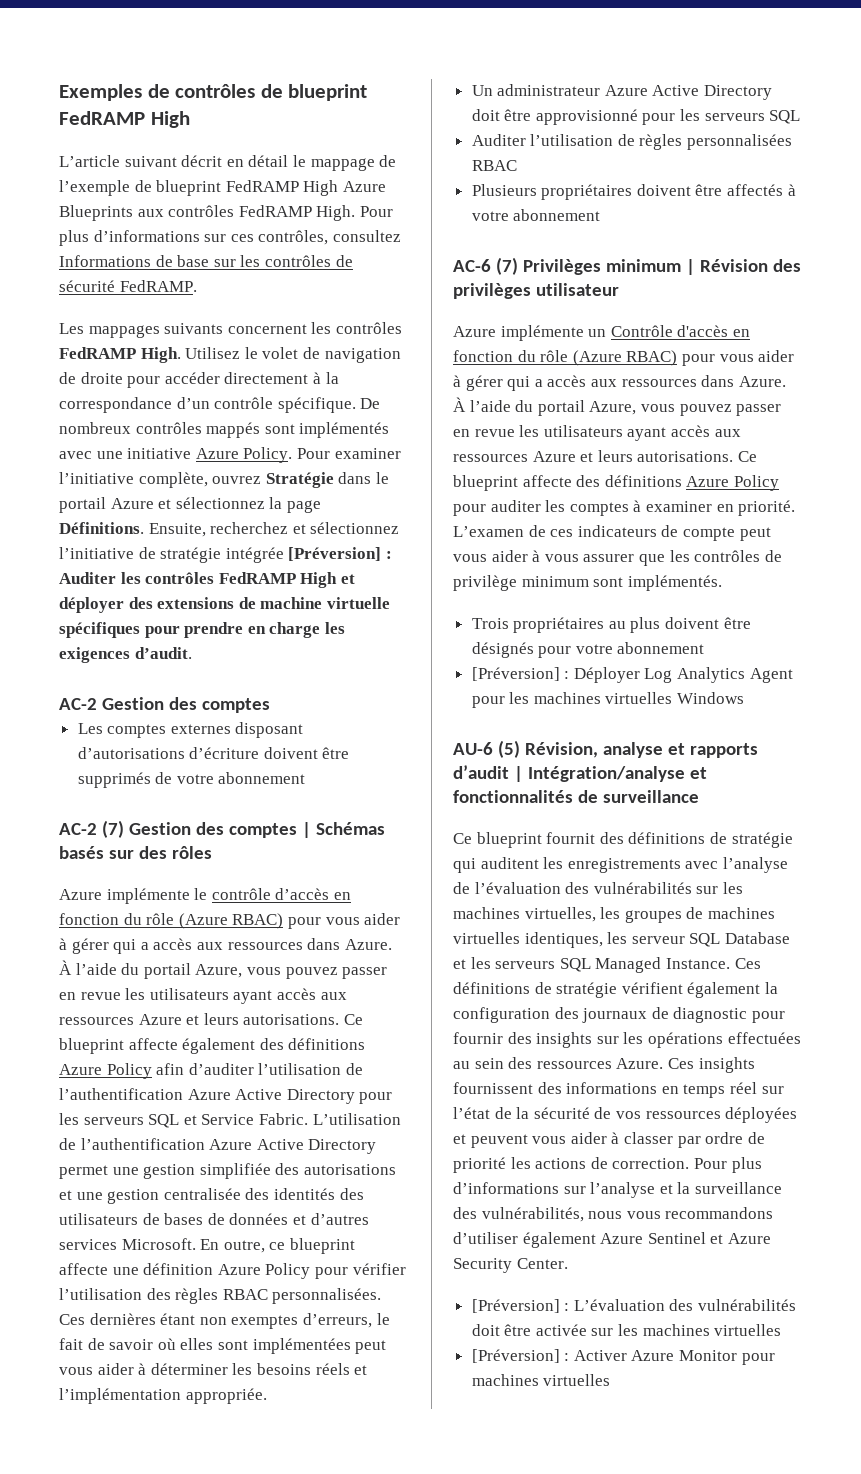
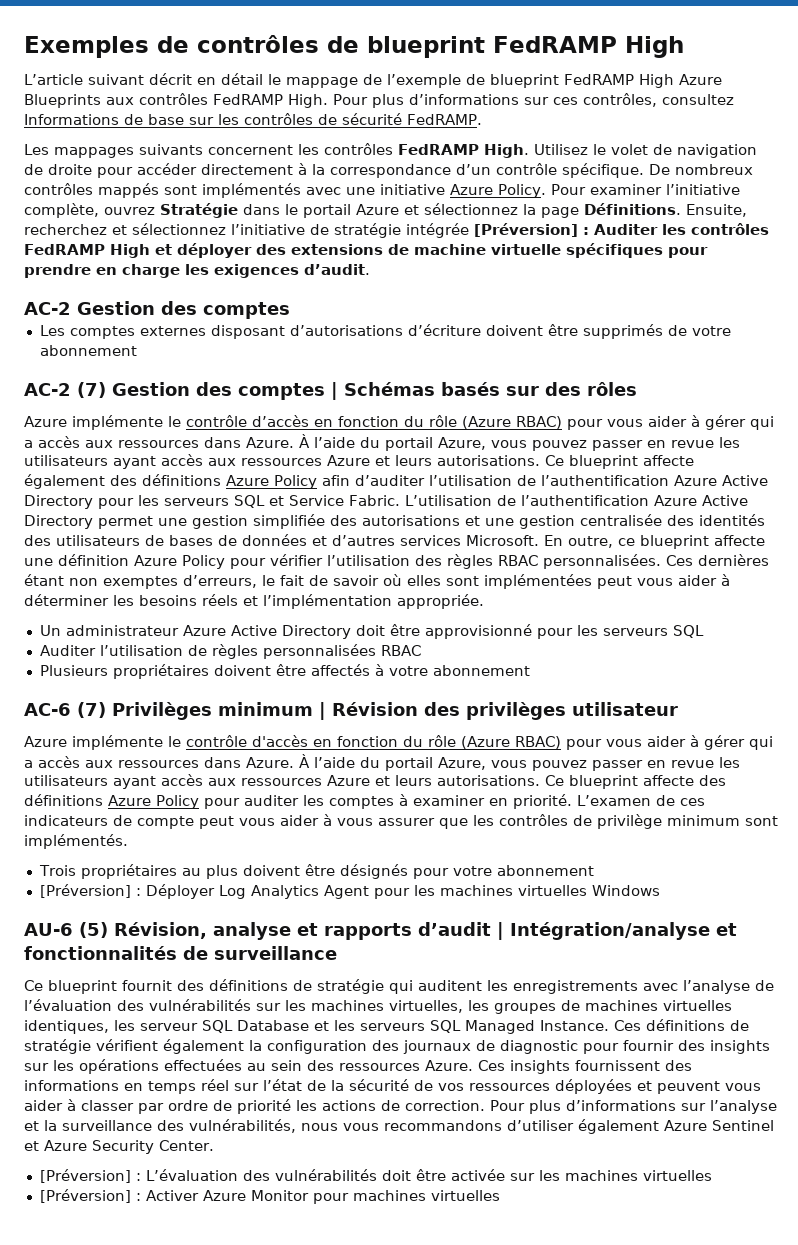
[588,325,673,337] un Contrôle -> [168,735,247,747] le contrôle

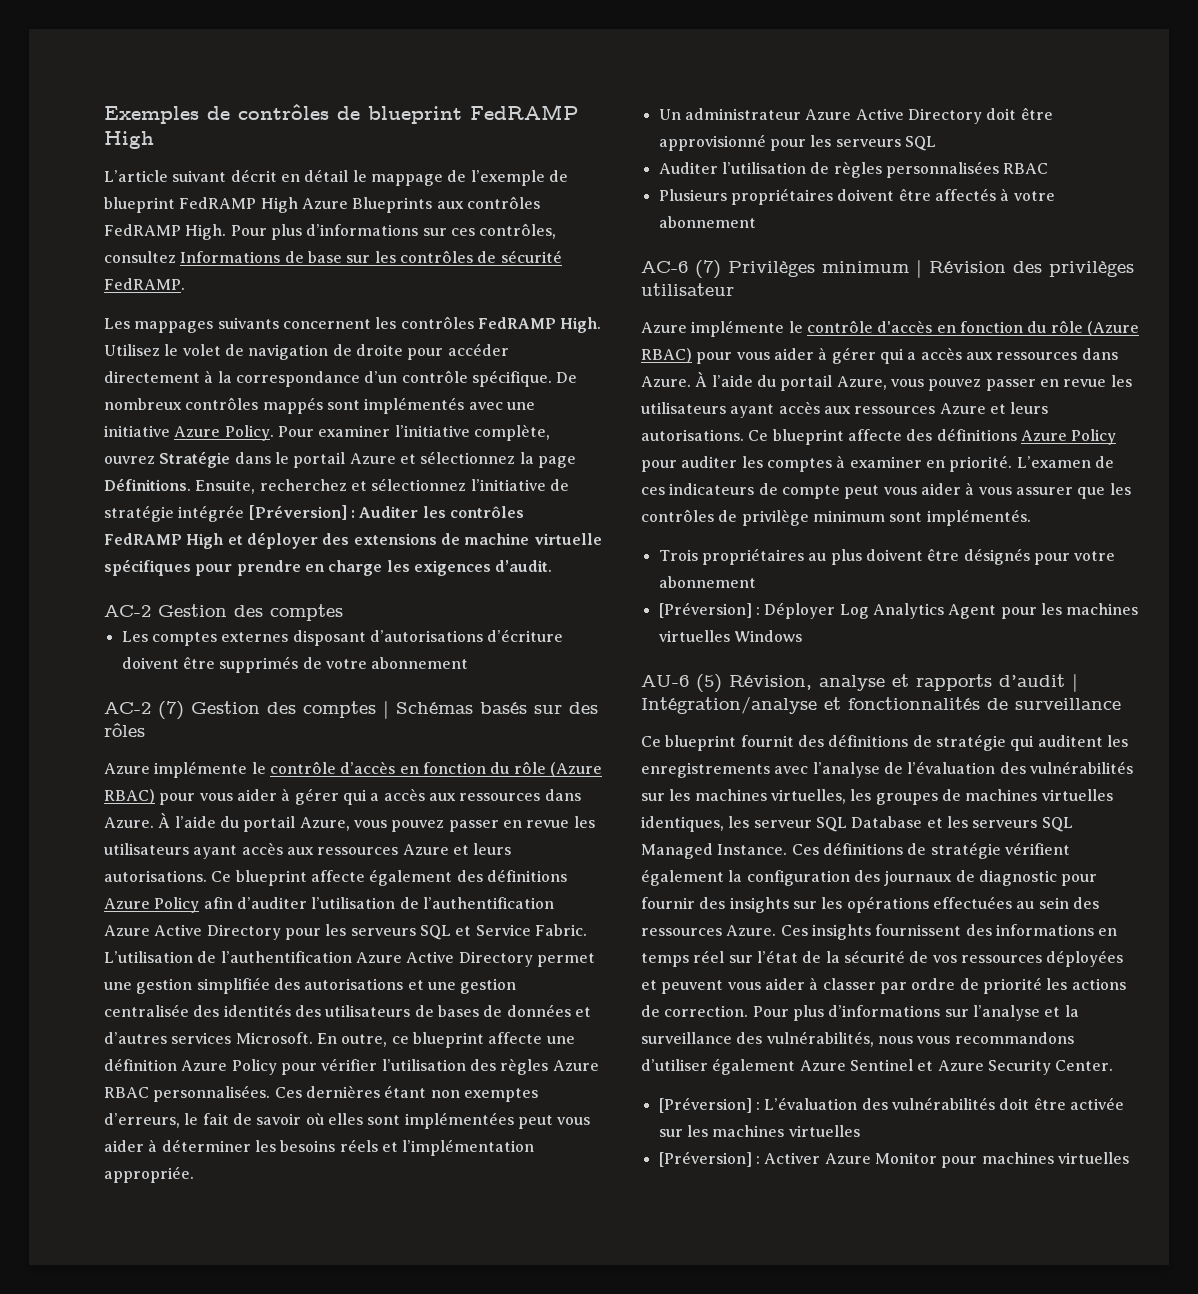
(493, 561) none -> [552,1060,599,1071] Azure

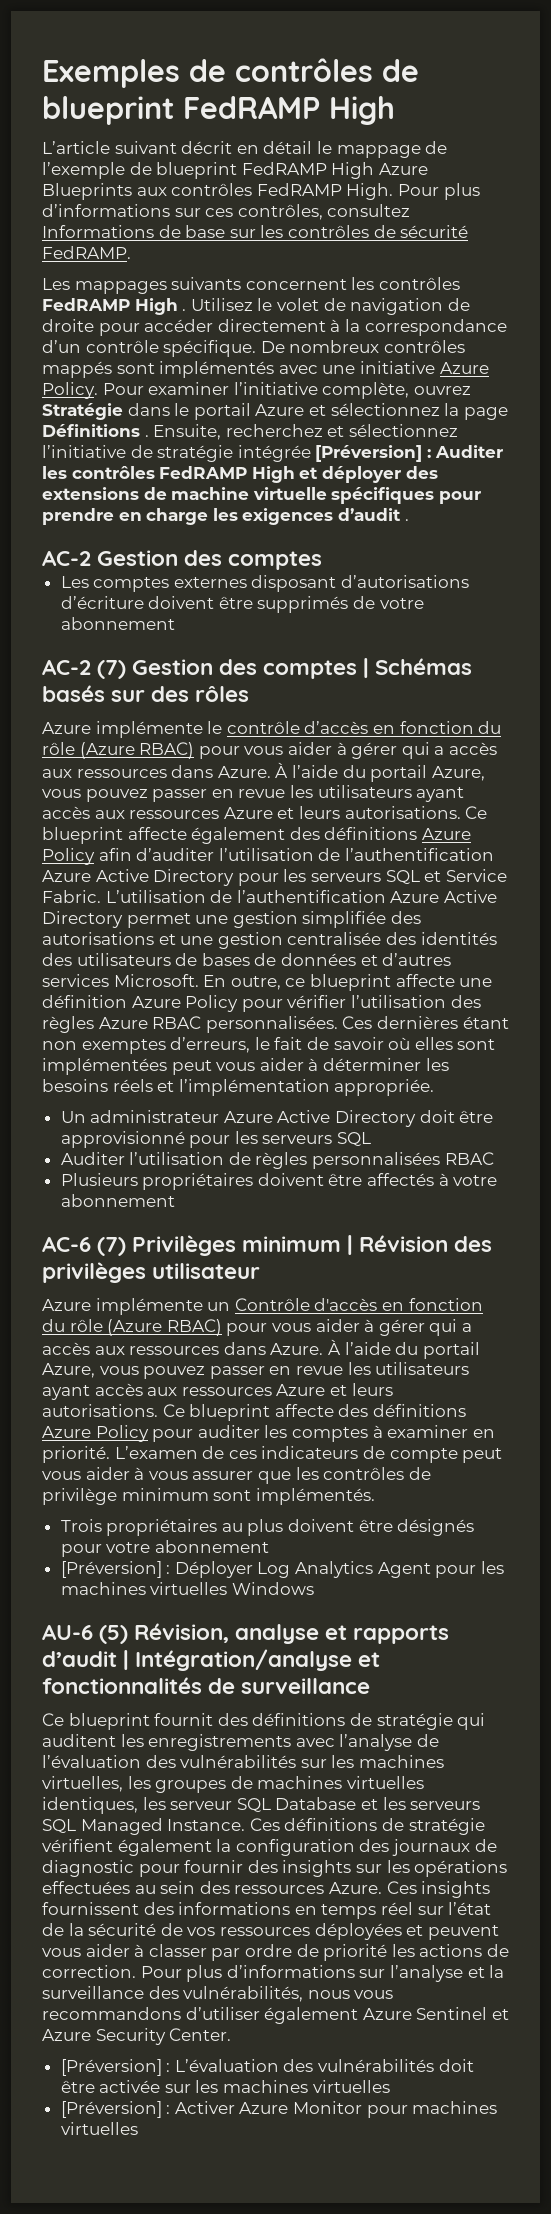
[560,317,602,333] High. -> [134,298,187,315] High .
[104,478,191,491] Définitions. -> [42,424,149,437] Définitions .
[495,560,553,572] d’audit. -> [337,508,409,521] d’audit .
[788,320,873,333] le contrôle -> [207,1298,310,1311] un Contrôle

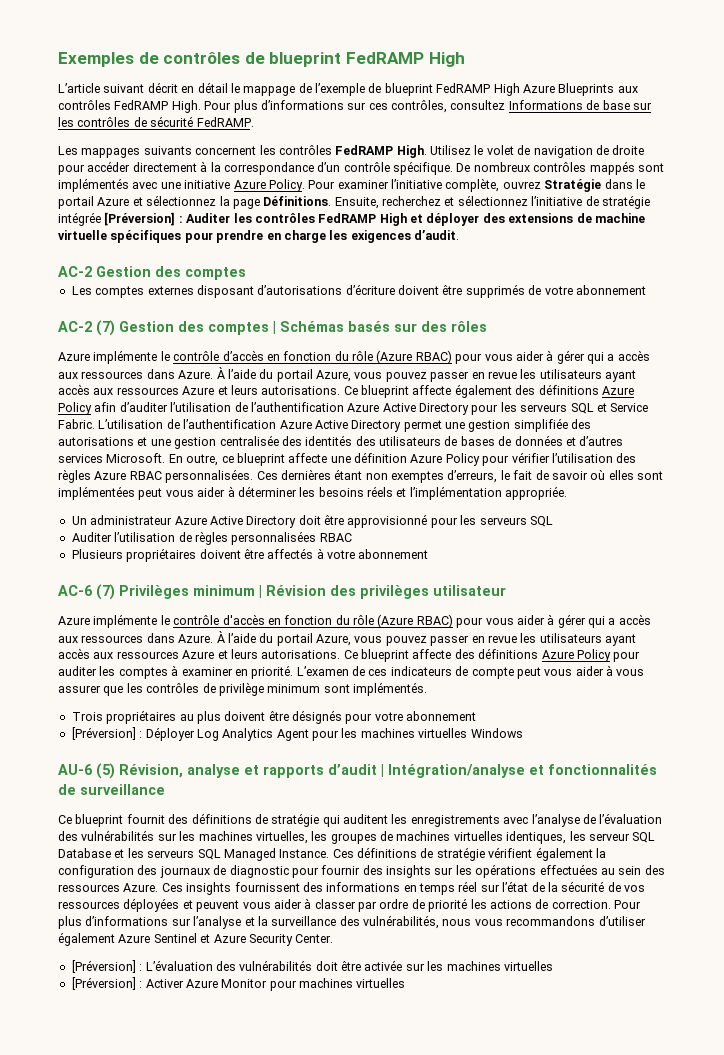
[134,298,187,315] High . -> [396,145,427,158] High.
[42,424,149,437] Définitions . -> [263,196,332,206] Définitions.
[337,508,409,521] d’audit . -> [414,230,459,240] d’audit.
[207,1298,310,1311] un Contrôle -> [160,615,220,625] le contrôle

